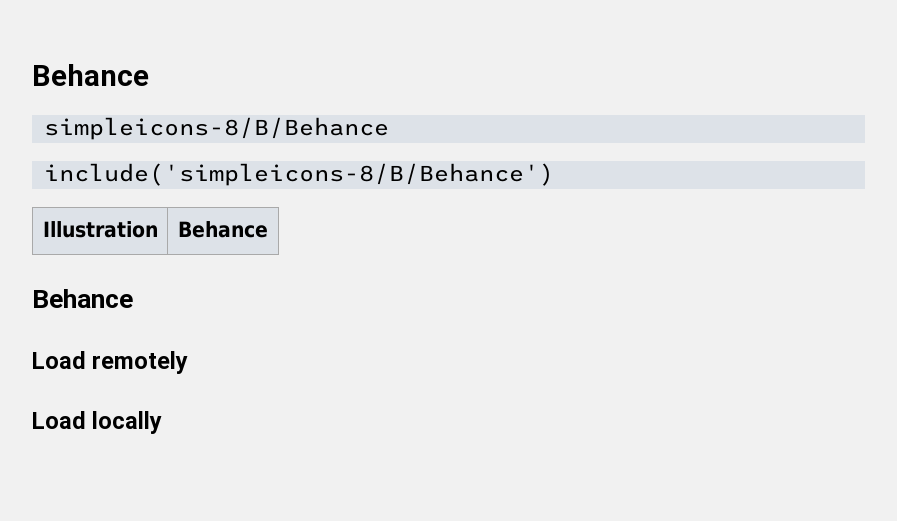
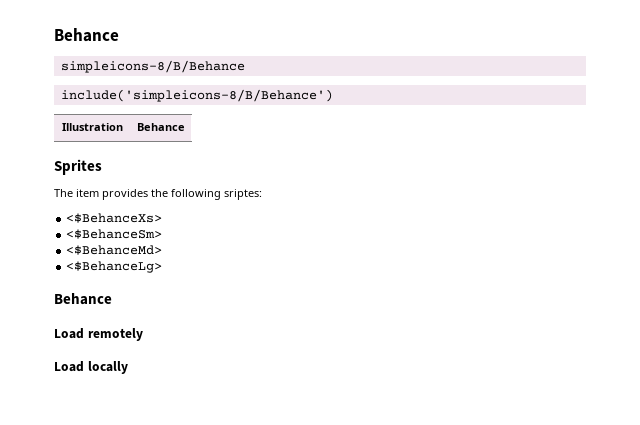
(268, 229) none -> [54,159,102,175] [54,189,262,200] [66,213,163,223] [66,229,163,239] [66,245,163,255] [66,261,163,273] // Sprites // The item provides the following sriptes: // <$BehanceXs> // <$BehanceSm> // <$BehanceMd> // <$BehanceLg>

